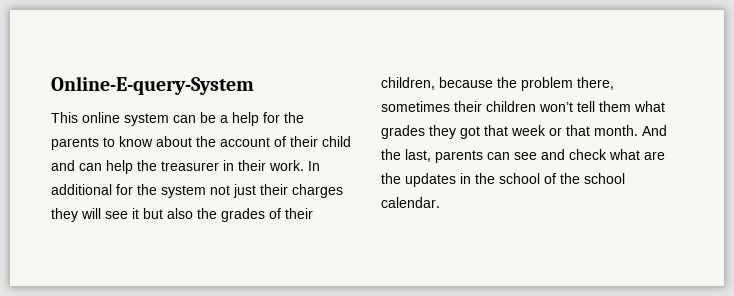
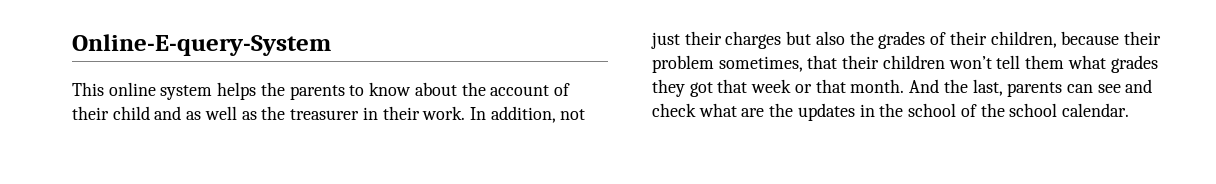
[173,112,280,126] can be a help for -> [217,82,257,100] helps
[79,160,133,174] can help -> [186,106,257,120] as well as
[51,184,343,198] [51,208,139,222] additional for the system not just their charges they will see it -> [490,106,586,123] [651,31,782,49] addition, not just their charges
[497,77,614,91] [381,101,450,112] the problem there, sometimes -> [1123,31,1161,45] [652,55,838,73] their problem sometimes, that

